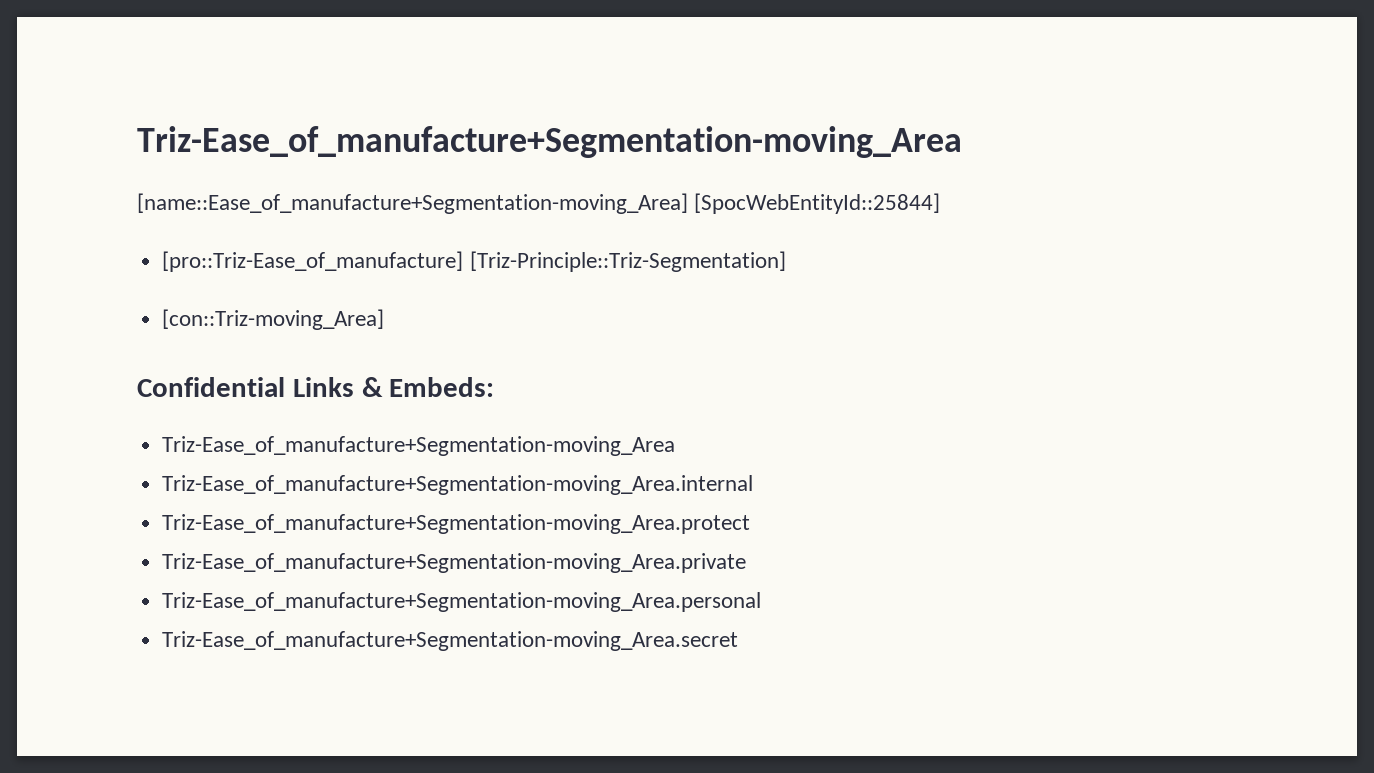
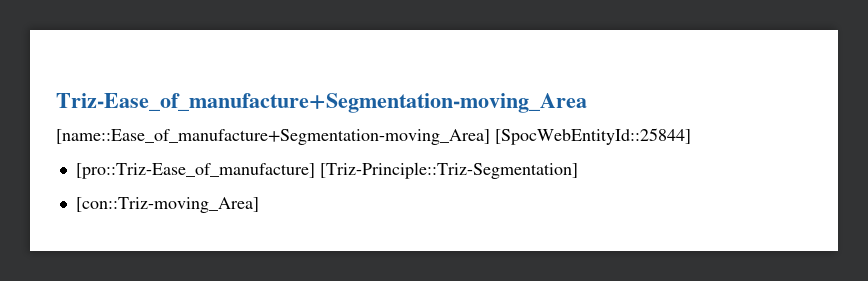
[137,377,495,397] [162,436,676,456] [162,475,754,495] [162,514,751,534] [162,553,747,573] [162,592,762,612] [162,631,739,651] // Confidential Links & Embeds: // Triz-Ease_of_manufacture+Segmentation-moving_Area // Triz-Ease_of_manufacture+Segmentation-moving_Area.internal // Triz-Ease_of_manufacture+Segmentation-moving_Area.protect // Triz-Ease_of_manufacture+Segmentation-moving_Area.private // Triz-Ease_of_manufacture+Segmentation-moving_Area.personal // Triz-Ease_of_manufacture+Segmentation-moving_Area.secret -> (259, 205) none

